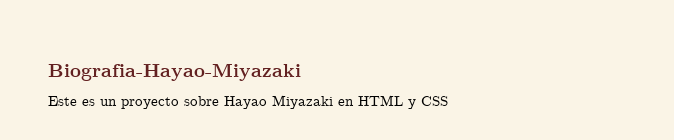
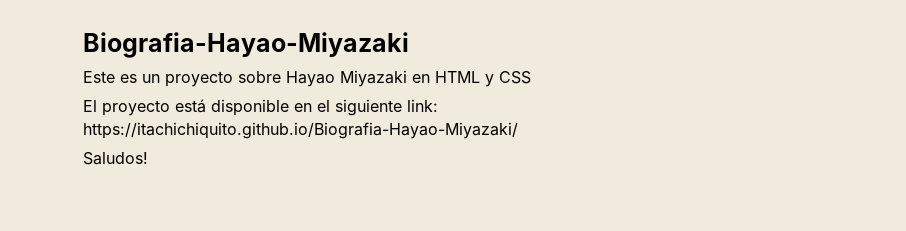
(448, 101) none -> [83,99,438,116] [83,122,518,139] [83,152,148,165] // El proyecto está disponible en el siguiente link: https://itachichiquito.github.io/Biografia-Hayao-Miyazaki/ // Saludos!

